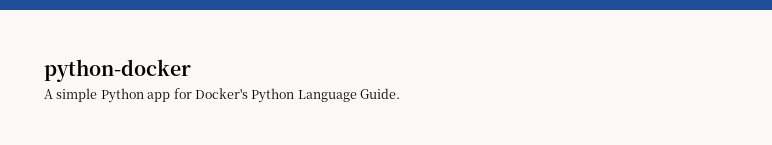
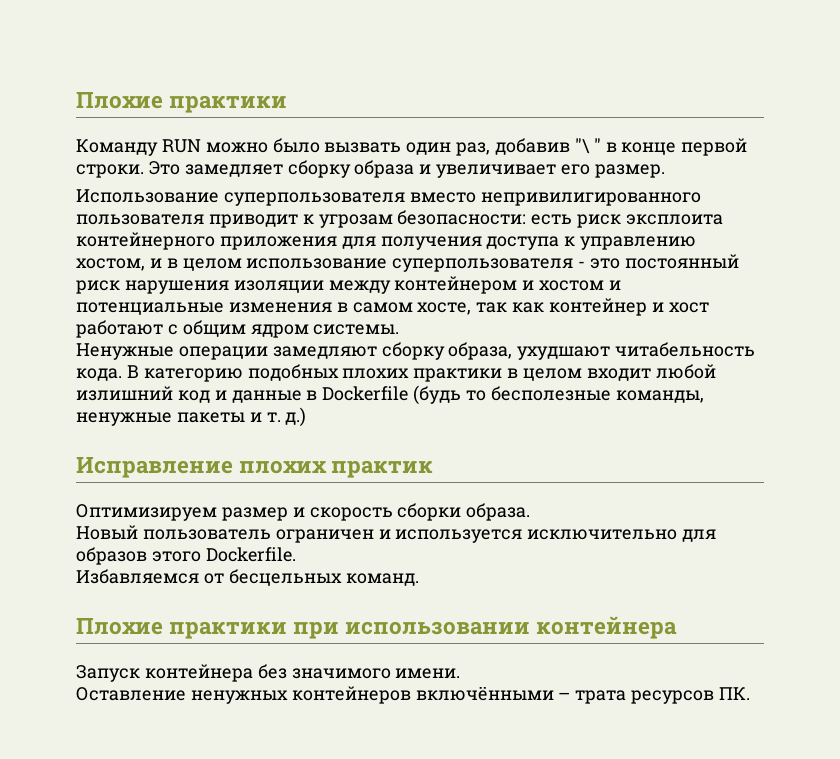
[44,59,191,82] [44,88,400,103] python-docker // A simple Python app for Docker's Python Language Guide. -> [76,92,288,113] [76,138,748,156] [76,160,665,178] [76,189,701,206] [76,210,724,228] [76,232,697,250] [76,254,739,272] [76,276,622,294] [76,298,709,316] [76,320,400,338] [76,342,756,360] [76,364,716,382] [76,385,704,405] [76,407,307,427] [76,457,434,478] [76,503,531,521] [76,525,717,543] [76,547,296,565] [76,569,419,586] [76,616,678,639] [76,664,461,682] [76,686,751,704] Плохие практики // Команду RUN можно было вызвать один раз, добавив "\ " в конце первой строки. Это замедляет сборку образа и увеличивает его размер. // Использование суперпользователя вместо непривилигированного пользователя приводит к угрозам безопасности: есть риск эксплоита контейнерного приложения для получения доступа к управлению хостом, и в целом использование суперпользователя - это постоянный риск нарушения изоляции между контейнером и хостом и потенциальные изменения в самом хосте, так как контейнер и хост работают с общим ядром системы. // Ненужные операции замедляют сборку образа, ухудшают читабельность кода. В категорию подобных плохих практики в целом входит любой излишний код и данные в Dockerfile (будь то бесполезные команды, ненужные пакеты и т. д.) // Исправление плохих практик // Оптимизируем размер и скорость сборки образа. // Новый пользователь ограничен и используется исключительно для образов этого Dockerfile. // Избавляемся от бесцельных команд. // Плохие практики при использовании контейнера // Запуск контейнера без значимого имени. // Оставление ненужных контейнеров включёнными – трата ресурсов ПК.

